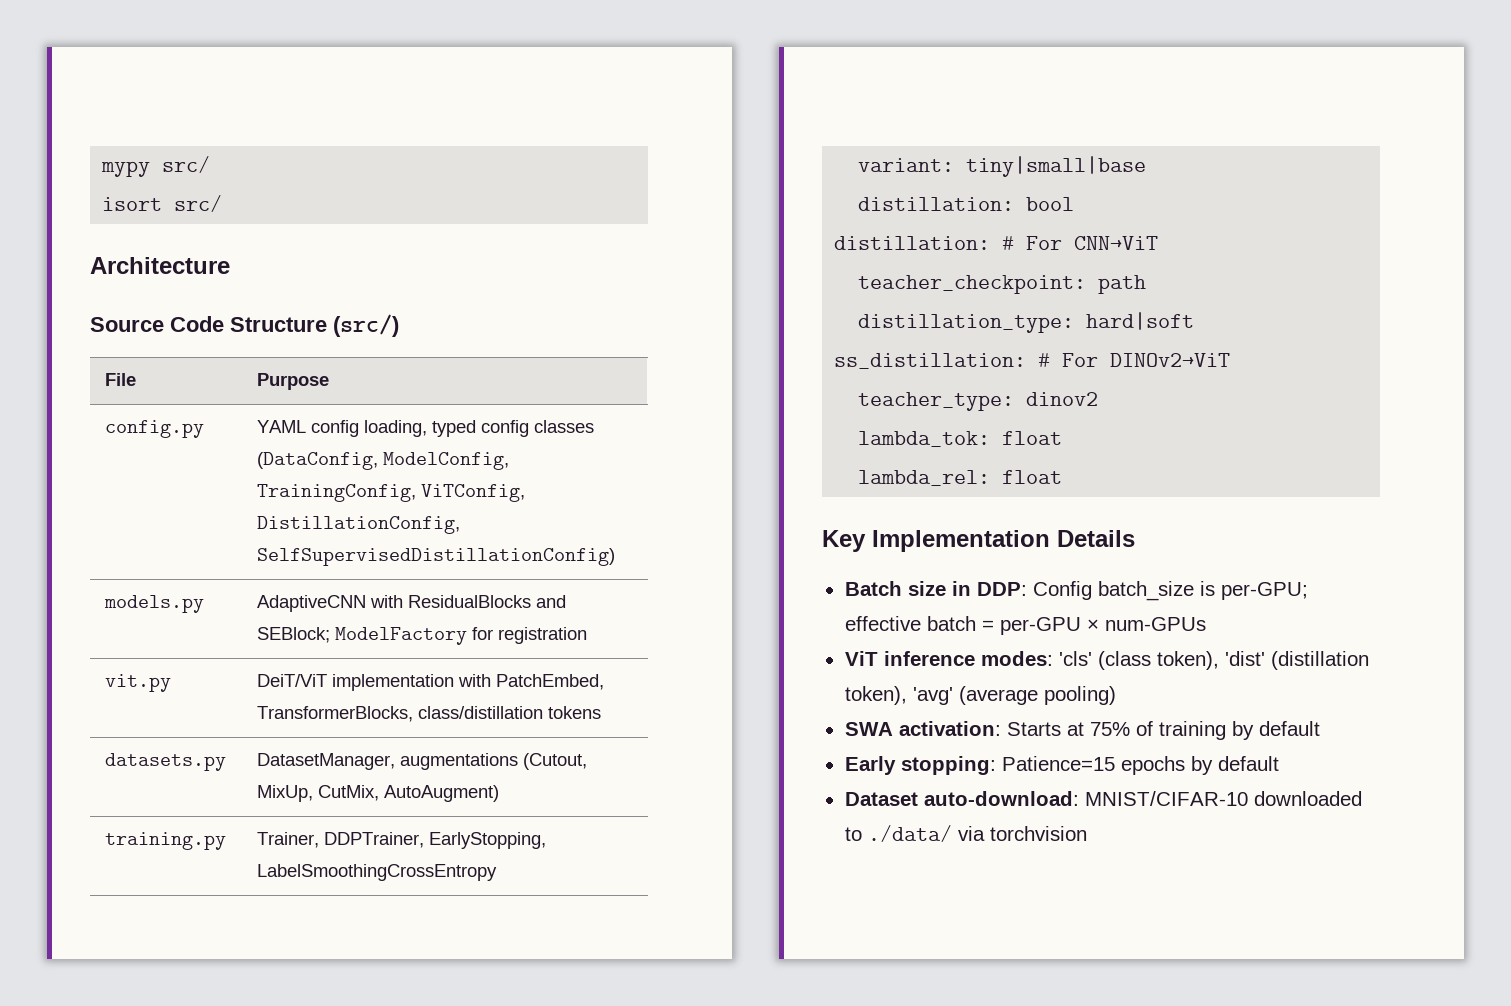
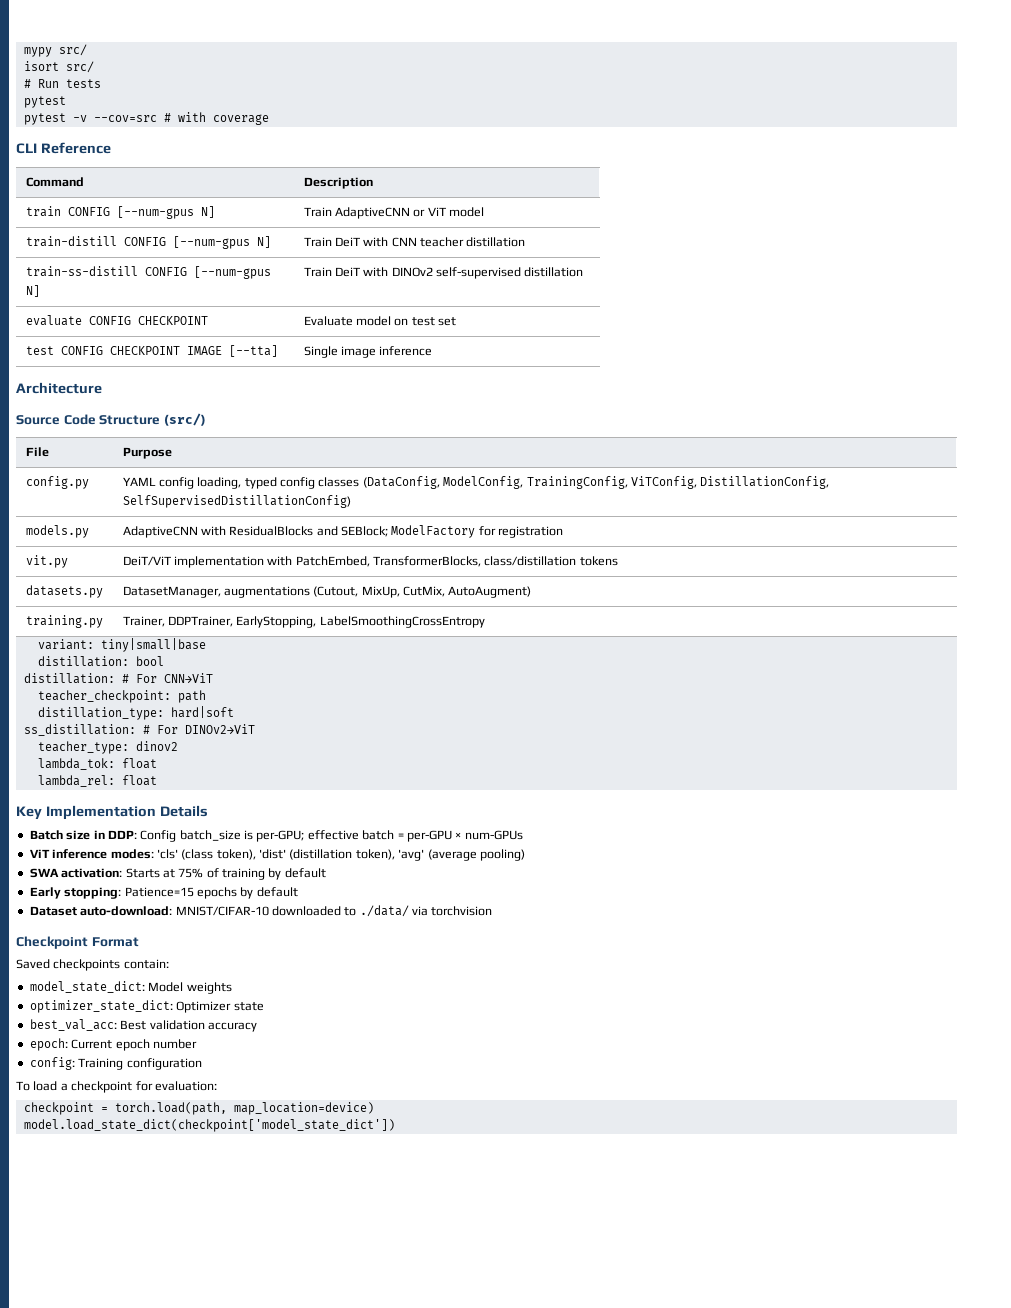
(223, 203) none -> [23,79,101,88] [23,96,66,108] [23,112,269,125] [16,142,111,154] [25,177,84,187] [303,177,373,189] [25,206,215,219] [303,207,485,219] [25,236,271,249] [303,237,526,247] [25,266,271,279] [25,285,40,297] [303,267,584,279] [25,315,208,326] [303,316,457,326] [25,345,278,357] [303,346,433,358] // # Run tests // pytest // pytest -v --cov=src # with coverage // CLI Reference // Command | Description // train CONFIG [--num-gpus N] | Train AdaptiveCNN or ViT model // train-distill CONFIG [--num-gpus N] | Train DeiT with CNN teacher distillation // train-ss-distill CONFIG [--num-gpus N] | Train DeiT with DINOv2 self-supervised distillation // evaluate CONFIG CHECKPOINT | Evaluate model on test set // test CONFIG CHECKPOINT IMAGE [--tta] | Single image inference
(1087, 833) none -> [16,936,139,949] [16,959,169,971] [29,981,232,994] [29,1000,264,1013] [29,1019,257,1032] [29,1038,197,1051] [29,1057,202,1070] [16,1081,217,1093] [23,1102,374,1115] [23,1119,395,1132] // Checkpoint Format // Saved checkpoints contain: // model_state_dict: Model weights // optimizer_state_dict: Optimizer state // best_val_acc: Best validation accuracy // epoch: Current epoch number // config: Training configuration // To load a checkpoint for evaluation: // checkpoint = torch.load(path, map_location=device) // model.load_state_dict(checkpoint['model_state_dict'])

